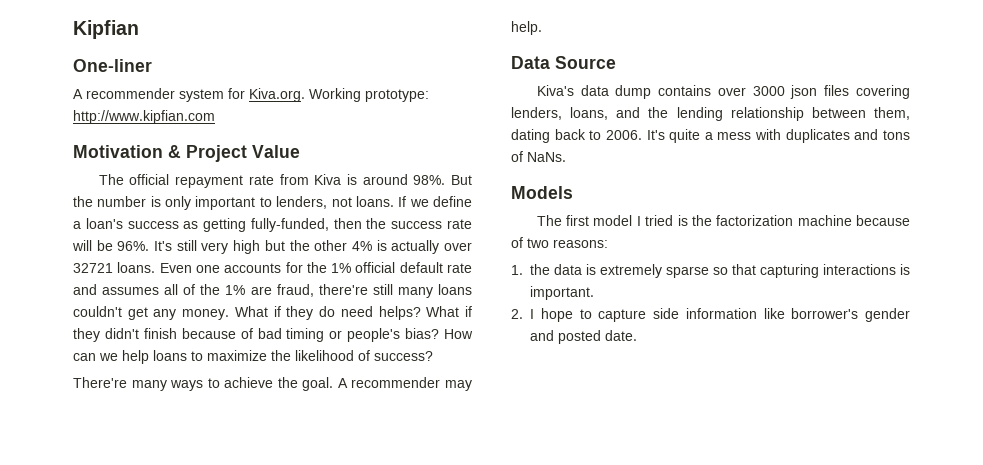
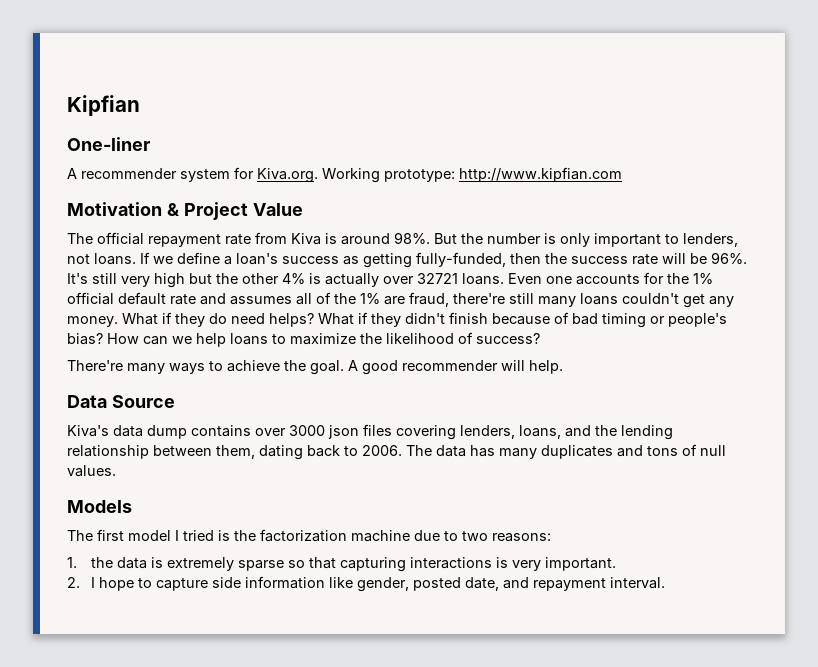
[351,377,472,391] recommender may -> [362,360,525,375] good recommender will
[646,129,782,143] It's quite a mess with -> [406,445,537,459] The data has many
[527,152,566,162] NaNs. -> [700,445,726,456] [67,465,116,477] null values.
[856,215,910,226] [511,237,523,248] because of -> [414,530,458,541] due to
(910, 269) none -> [511,560,541,571] very
[791,308,910,322] [530,330,637,344] borrower's gender and posted date. -> [356,577,665,592] gender, posted date, and repayment interval.

